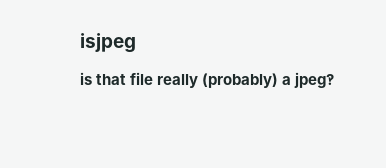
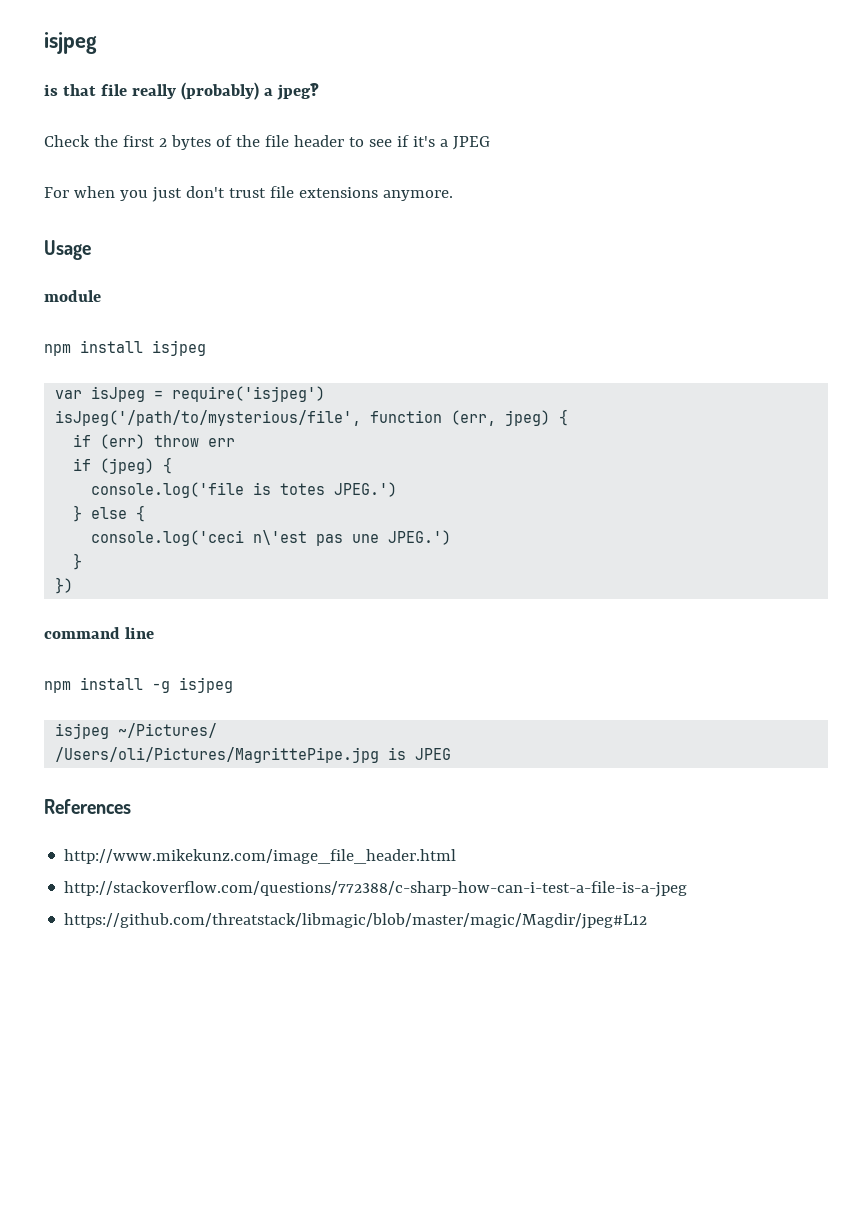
(335, 80) none -> [44,135,490,150] [44,186,453,202] [44,240,91,260] [44,290,101,302] [44,340,206,356] [55,386,326,402] [55,409,569,426] [73,434,236,449] [73,457,173,474] [91,482,398,498] [73,505,146,522] [91,530,452,546] [73,553,83,570] [55,577,74,594] [44,627,154,639] [44,677,233,693] [55,723,218,739] [55,747,452,763] [44,799,131,814] [64,849,457,864] [64,881,688,897] [64,913,648,929] // Check the first 2 bytes of the file header to see if it's a JPEG // For when you just don't trust file extensions anymore. // Usage // module // npm install isjpeg // var isJpeg = require('isjpeg') // isJpeg('/path/to/mysterious/file', function (err, jpeg) { // if (err) throw err // if (jpeg) { // console.log('file is totes JPEG.') // } else { // console.log('ceci n\'est pas une JPEG.') // } // }) // command line // npm install -g isjpeg // isjpeg ~/Pictures/ // /Users/oli/Pictures/MagrittePipe.jpg is JPEG // References // http://www.mikekunz.com/image_file_header.html // http://stackoverflow.com/questions/772388/c-sharp-how-can-i-test-a-file-is-a-jpeg // https://github.com/threatstack/libmagic/blob/master/magic/Magdir/jpeg#L12

